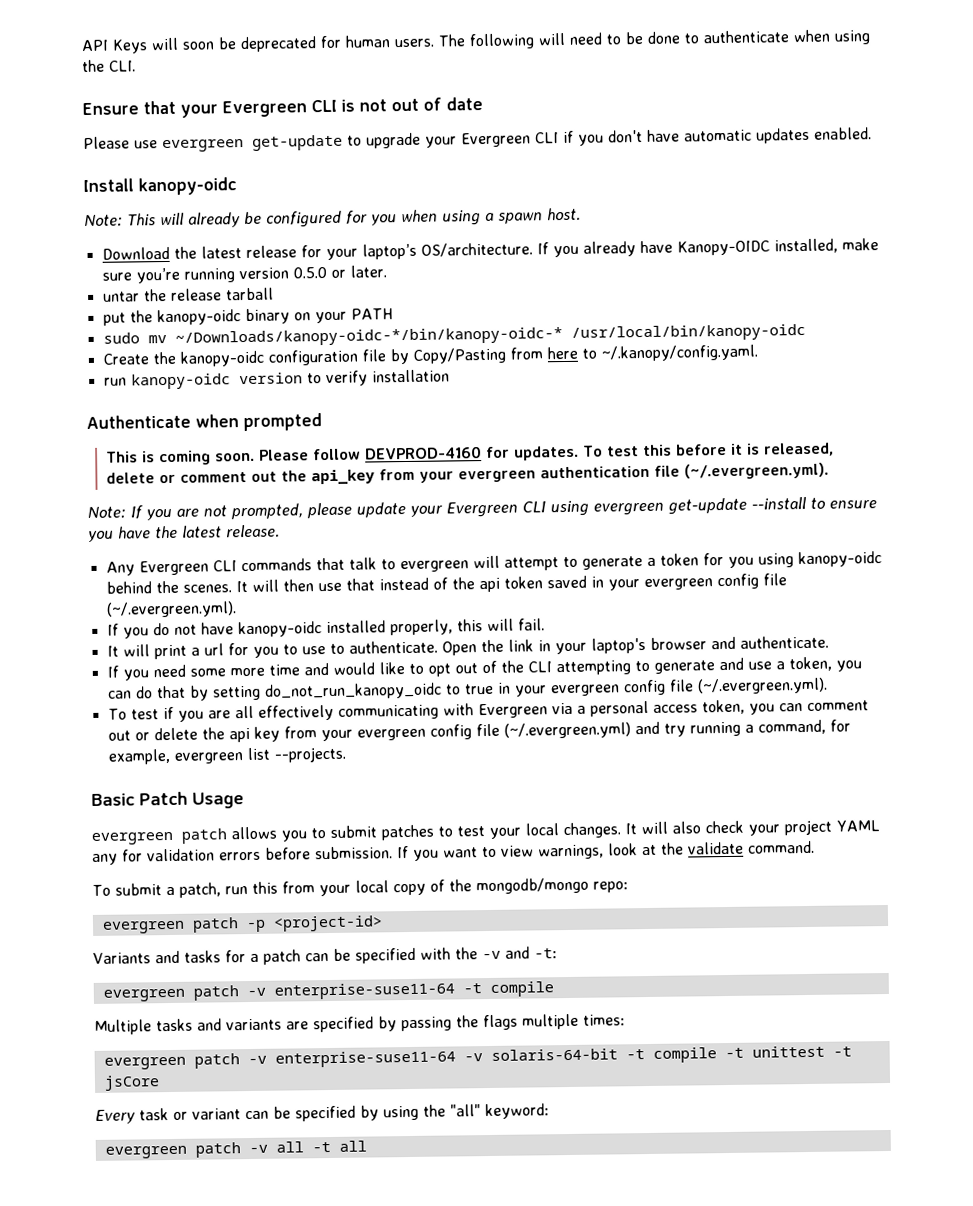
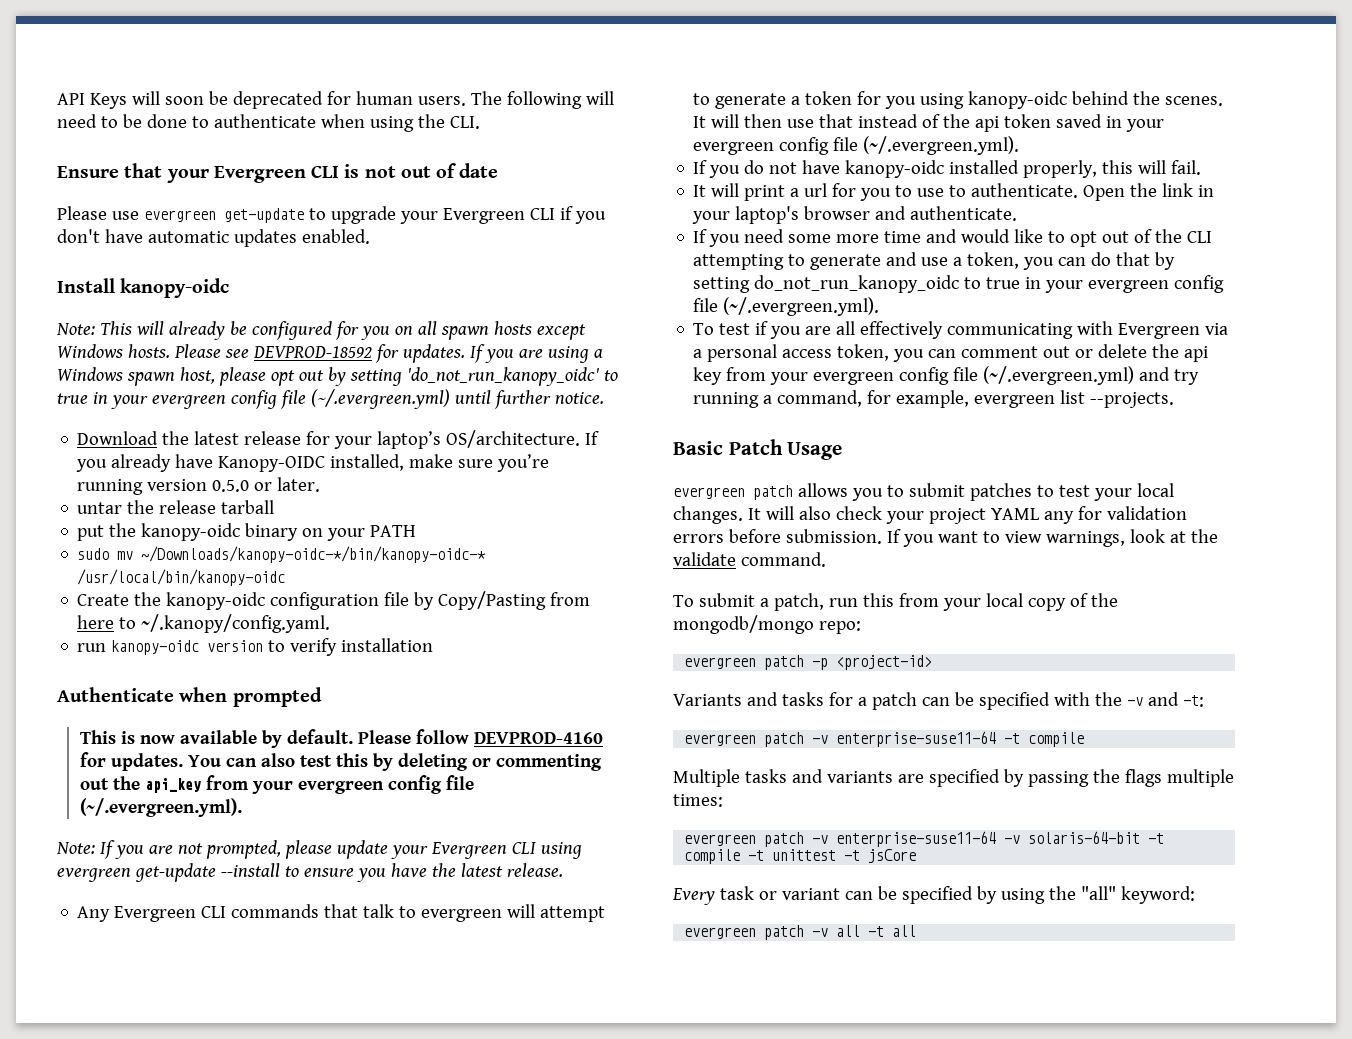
[401,207,581,226] when using a spawn host. -> [394,321,586,340] [57,344,603,363] [57,367,618,386] [57,389,604,409] on all spawn hosts except Windows hosts. Please see DEVPROD-18592 for updates. If you are using a Windows spawn host, please opt out by setting 'do_not_run_kanopy_oidc' to true in your evergreen config file (~/.evergreen.yml) until further notice.
[159,450,256,466] coming soon. -> [139,729,353,748] now available by default.
[583,442,835,457] [106,471,248,484] To test this before it is released, delete or comment -> [187,753,602,771] You can also test this by deleting or commenting
[540,465,651,479] authentication -> [387,775,442,794] config

